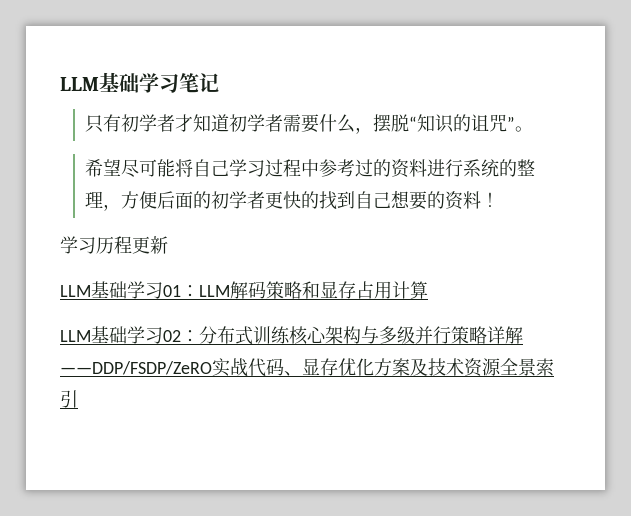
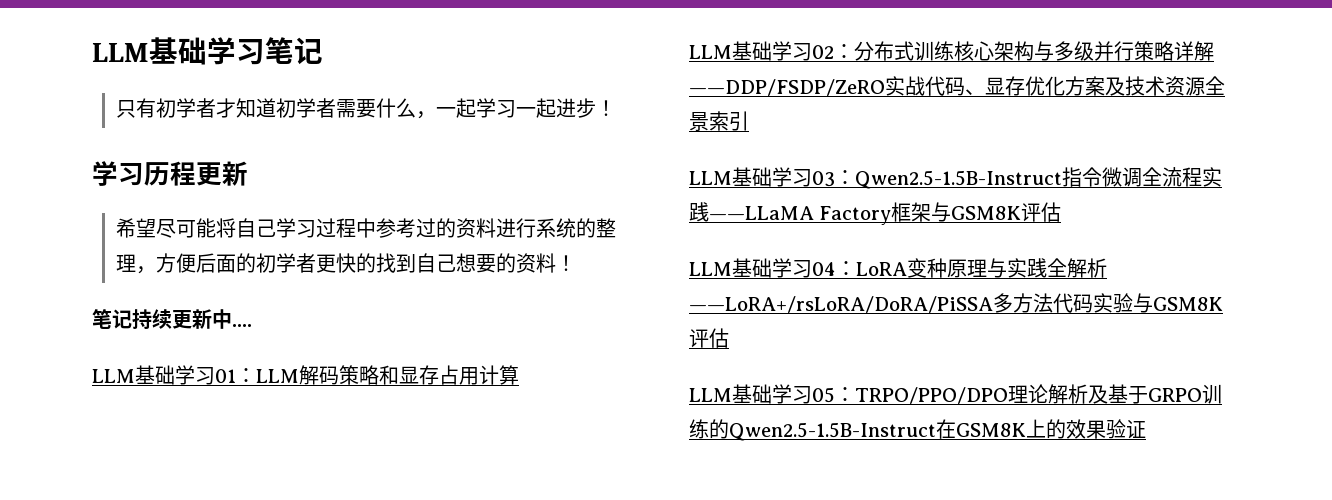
[373,114,534,133] 摆脱“知识的诅咒”。 -> [435,98,616,118] [92,161,248,186] 一起学习一起进步！ // 学习历程更新
[60,236,168,254] 学习历程更新 -> [92,309,252,330] 笔记持续更新中....
(78, 399) none -> [689,167,1222,189] [689,202,1062,225] [689,258,1107,278] [689,293,1223,313] [689,328,729,348] [689,384,1222,404] [689,419,1146,441] // LLM基础学习03：Qwen2.5-1.5B-Instruct指令微调全流程实践——LLaMA Factory框架与GSM8K评估 // LLM基础学习04：LoRA变种原理与实践全解析——LoRA+/rsLoRA/DoRA/PiSSA多方法代码实验与GSM8K评估 // LLM基础学习05：TRPO/PPO/DPO理论解析及基于GRPO训练的Qwen2.5-1.5B-Instruct在GSM8K上的效果验证

